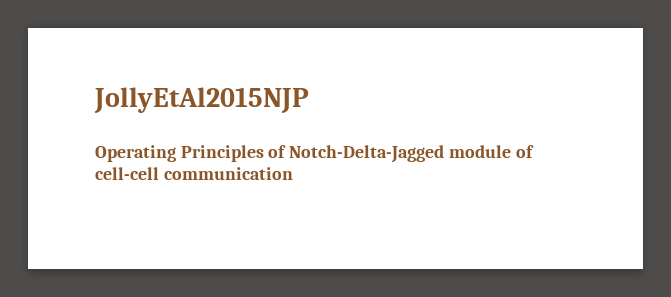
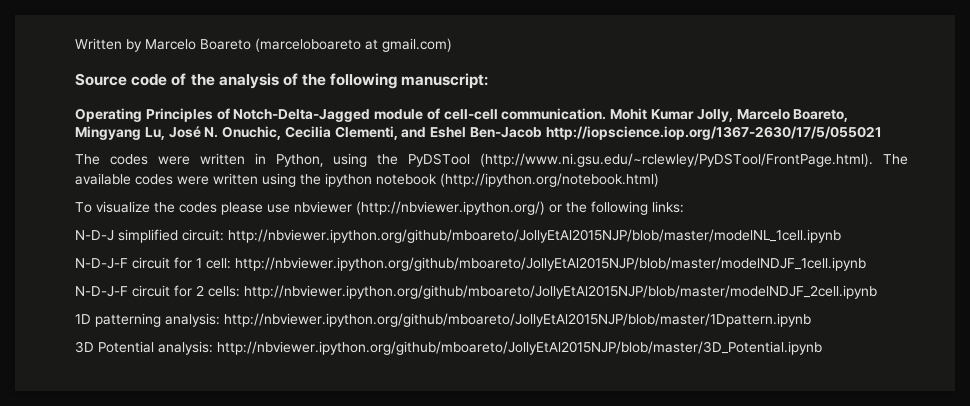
[94,87,309,114] JollyEtAl2015NJP -> [75,38,452,52] [75,73,489,89] Written by Marcelo Boareto (marceloboareto at gmail.com) // Source code of the analysis of the following manuscript:
[163,167,293,180] communication -> [501,108,849,122] [75,126,882,140] [75,153,908,167] [75,173,659,187] [75,201,684,215] [75,229,841,243] [75,257,866,271] [75,285,877,299] [75,313,811,327] [75,341,822,355] communication. Mohit Kumar Jolly, Marcelo Boareto, Mingyang Lu, José N. Onuchic, Cecilia Clementi, and Eshel Ben-Jacob http://iopscience.iop.org/1367-2630/17/5/055021 // The codes were written in Python, using the PyDSTool (http://www.ni.gsu.edu/~rclewley/PyDSTool/FrontPage.html). The available codes were written using the ipython notebook (http://ipython.org/notebook.html) // To visualize the codes please use nbviewer (http://nbviewer.ipython.org/) or the following links: // N-D-J simplified circuit: http://nbviewer.ipython.org/github/mboareto/JollyEtAl2015NJP/blob/master/modelNL_1cell.ipynb // N-D-J-F circuit for 1 cell: http://nbviewer.ipython.org/github/mboareto/JollyEtAl2015NJP/blob/master/modelNDJF_1cell.ipynb // N-D-J-F circuit for 2 cells: http://nbviewer.ipython.org/github/mboareto/JollyEtAl2015NJP/blob/master/modelNDJF_2cell.ipynb // 1D patterning analysis: http://nbviewer.ipython.org/github/mboareto/JollyEtAl2015NJP/blob/master/1Dpattern.ipynb // 3D Potential analysis: http://nbviewer.ipython.org/github/mboareto/JollyEtAl2015NJP/blob/master/3D_Potential.ipynb

